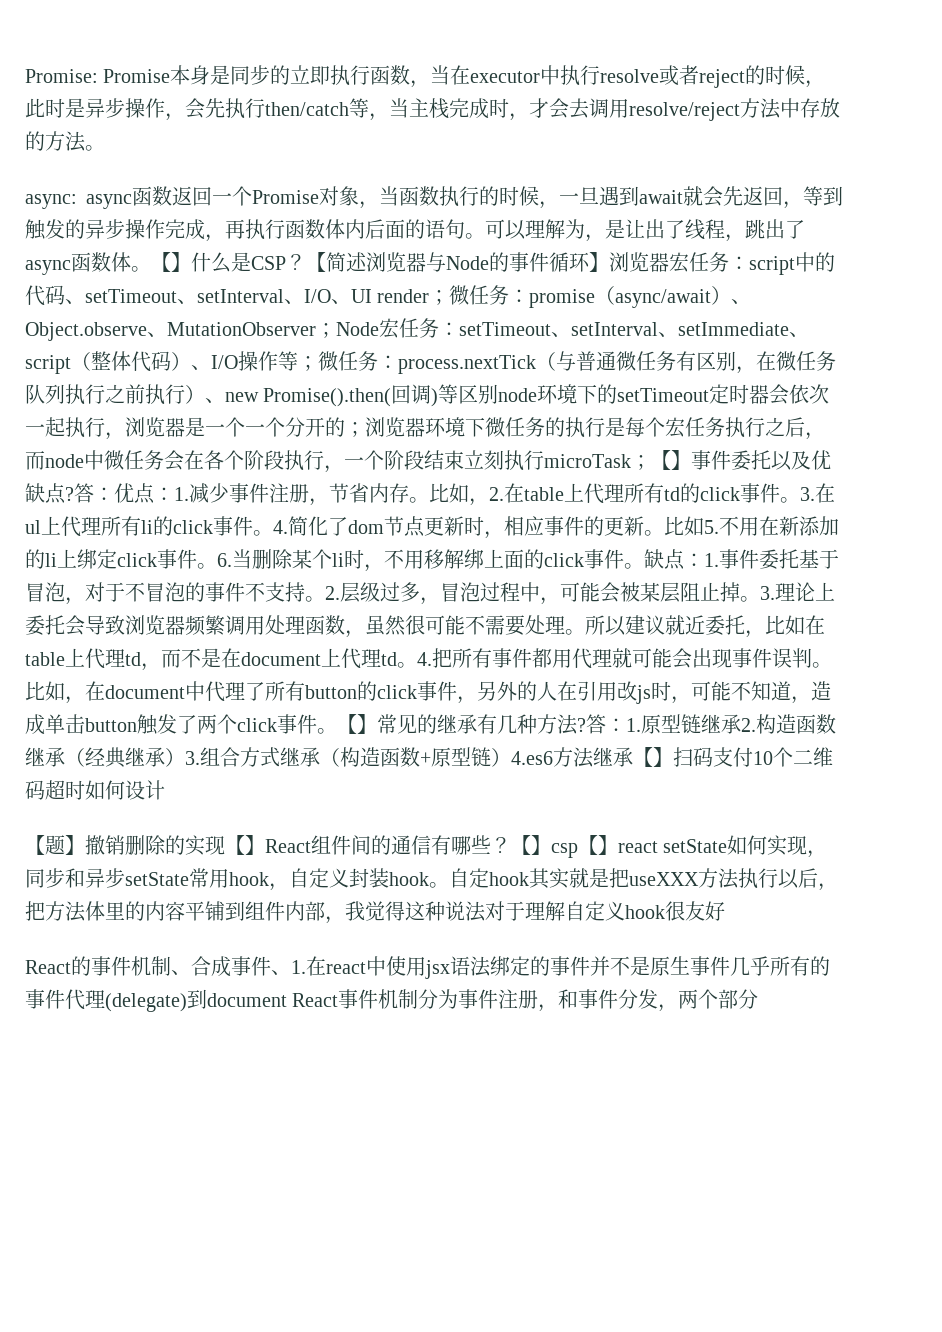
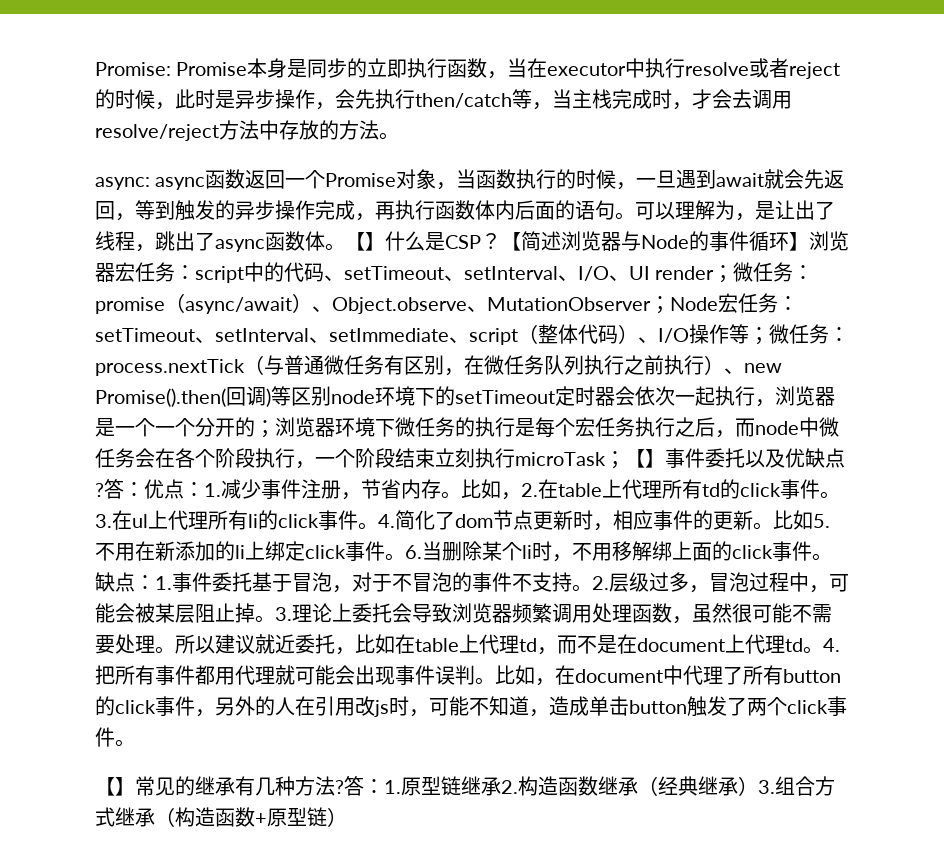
(337, 731) none -> (135, 743) //
[511,747,833,768] [25,780,165,800] [25,835,828,858] [25,868,838,891] [25,901,725,924] [25,956,830,979] [25,989,759,1012] 4.es6方法继承【】扫码支付10个二维码超时如何设计 // 【题】撤销删除的实现【】React组件间的通信有哪些？【】csp【】react setState如何实现，同步和异步setState常用hook，自定义封装hook。自定hook其实就是把useXXX方法执行以后，把方法体里的内容平铺到组件内部，我觉得这种说法对于理解自定义hook很友好 // React的事件机制、合成事件、1.在react中使用jsx语法绑定的事件并不是原生事件几乎所有的事件代理(delegate)到document React事件机制分为事件注册，和事件分发，两个部分 -> (347, 817) none

